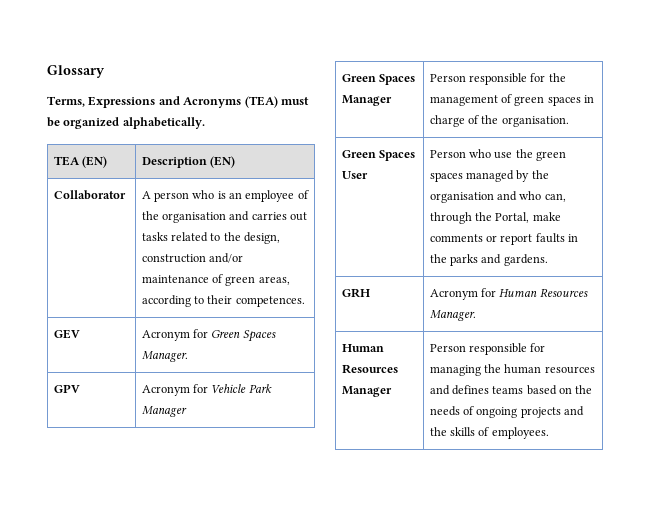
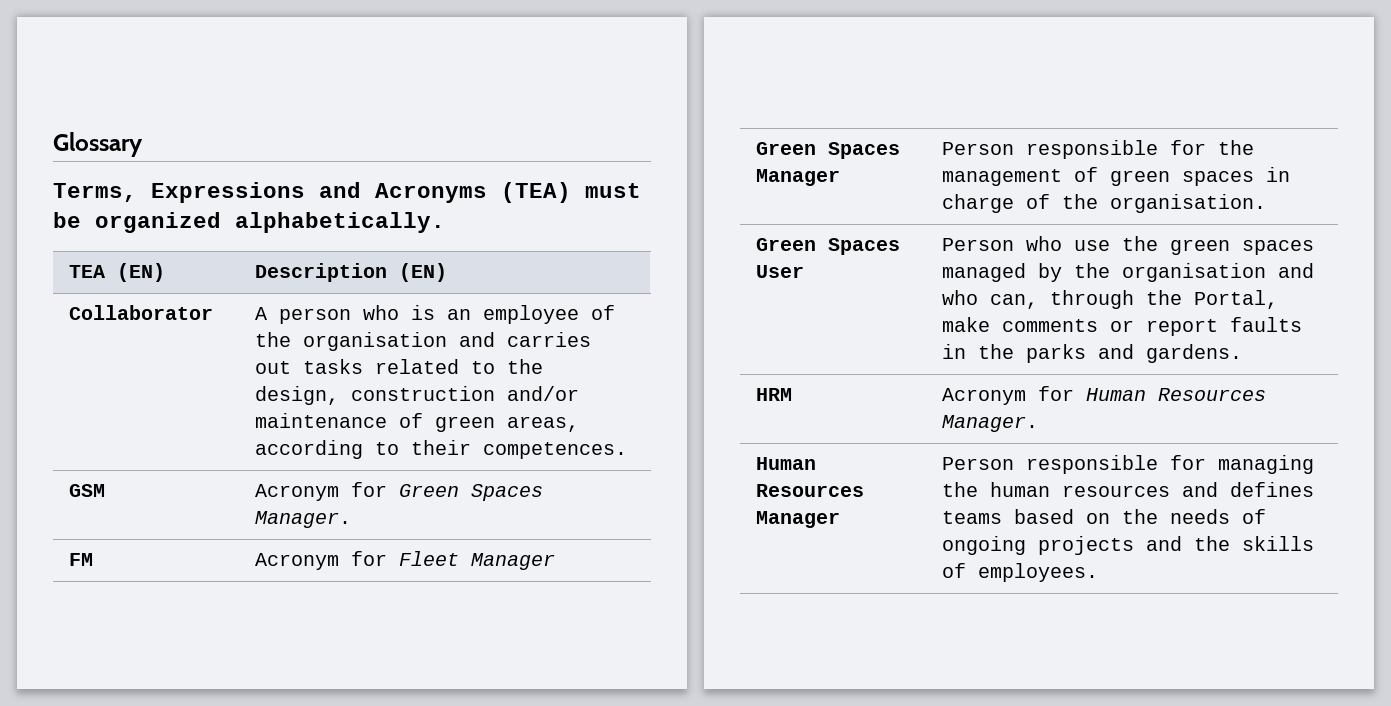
[53,329,80,339] GEV -> [69,484,106,497] GSM
[53,384,80,393] [141,384,272,396] GPV | Acronym for Vehicle Park -> [69,553,94,566] [255,551,460,570] FM | Acronym for Fleet
[341,288,370,298] GRH -> [756,388,793,401] HRM

